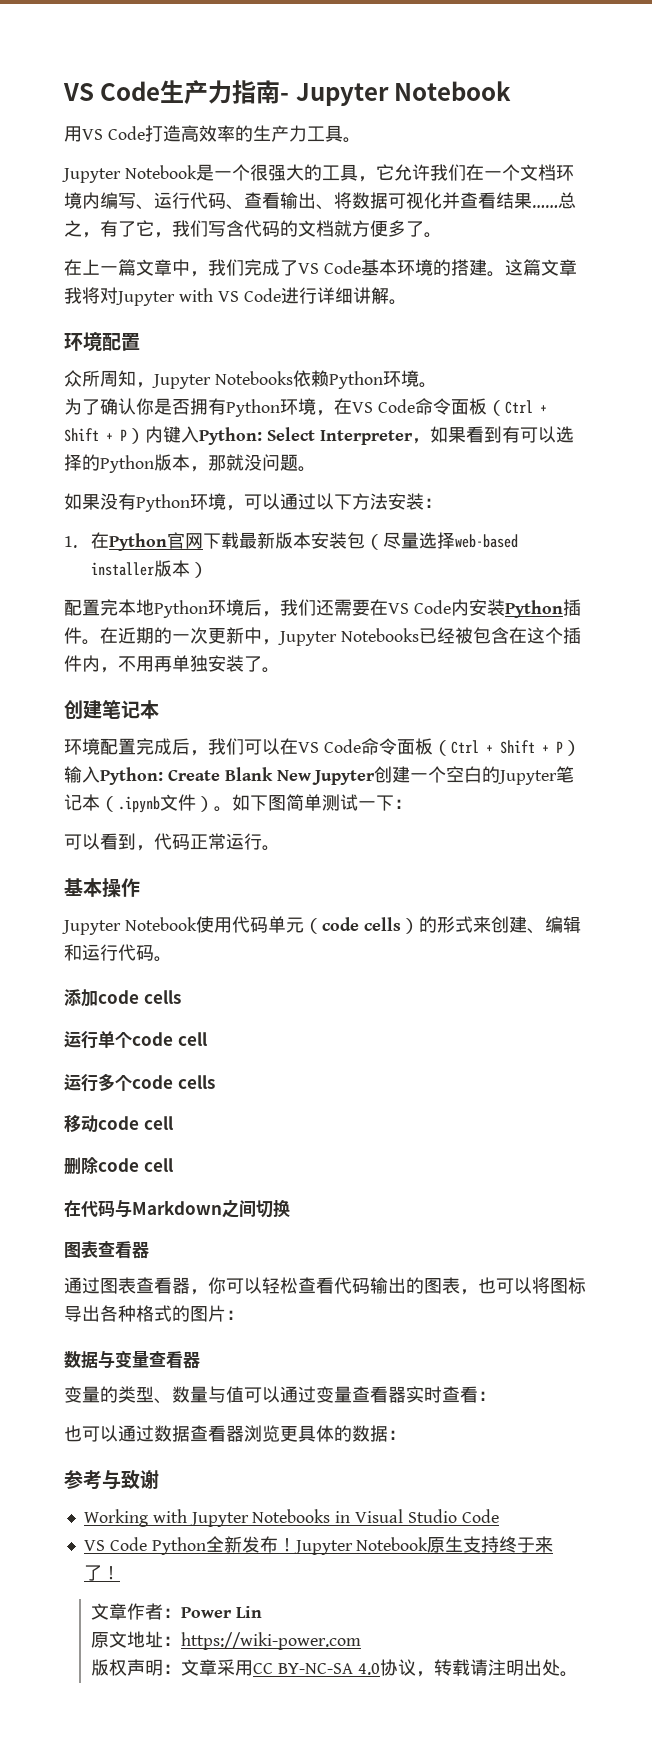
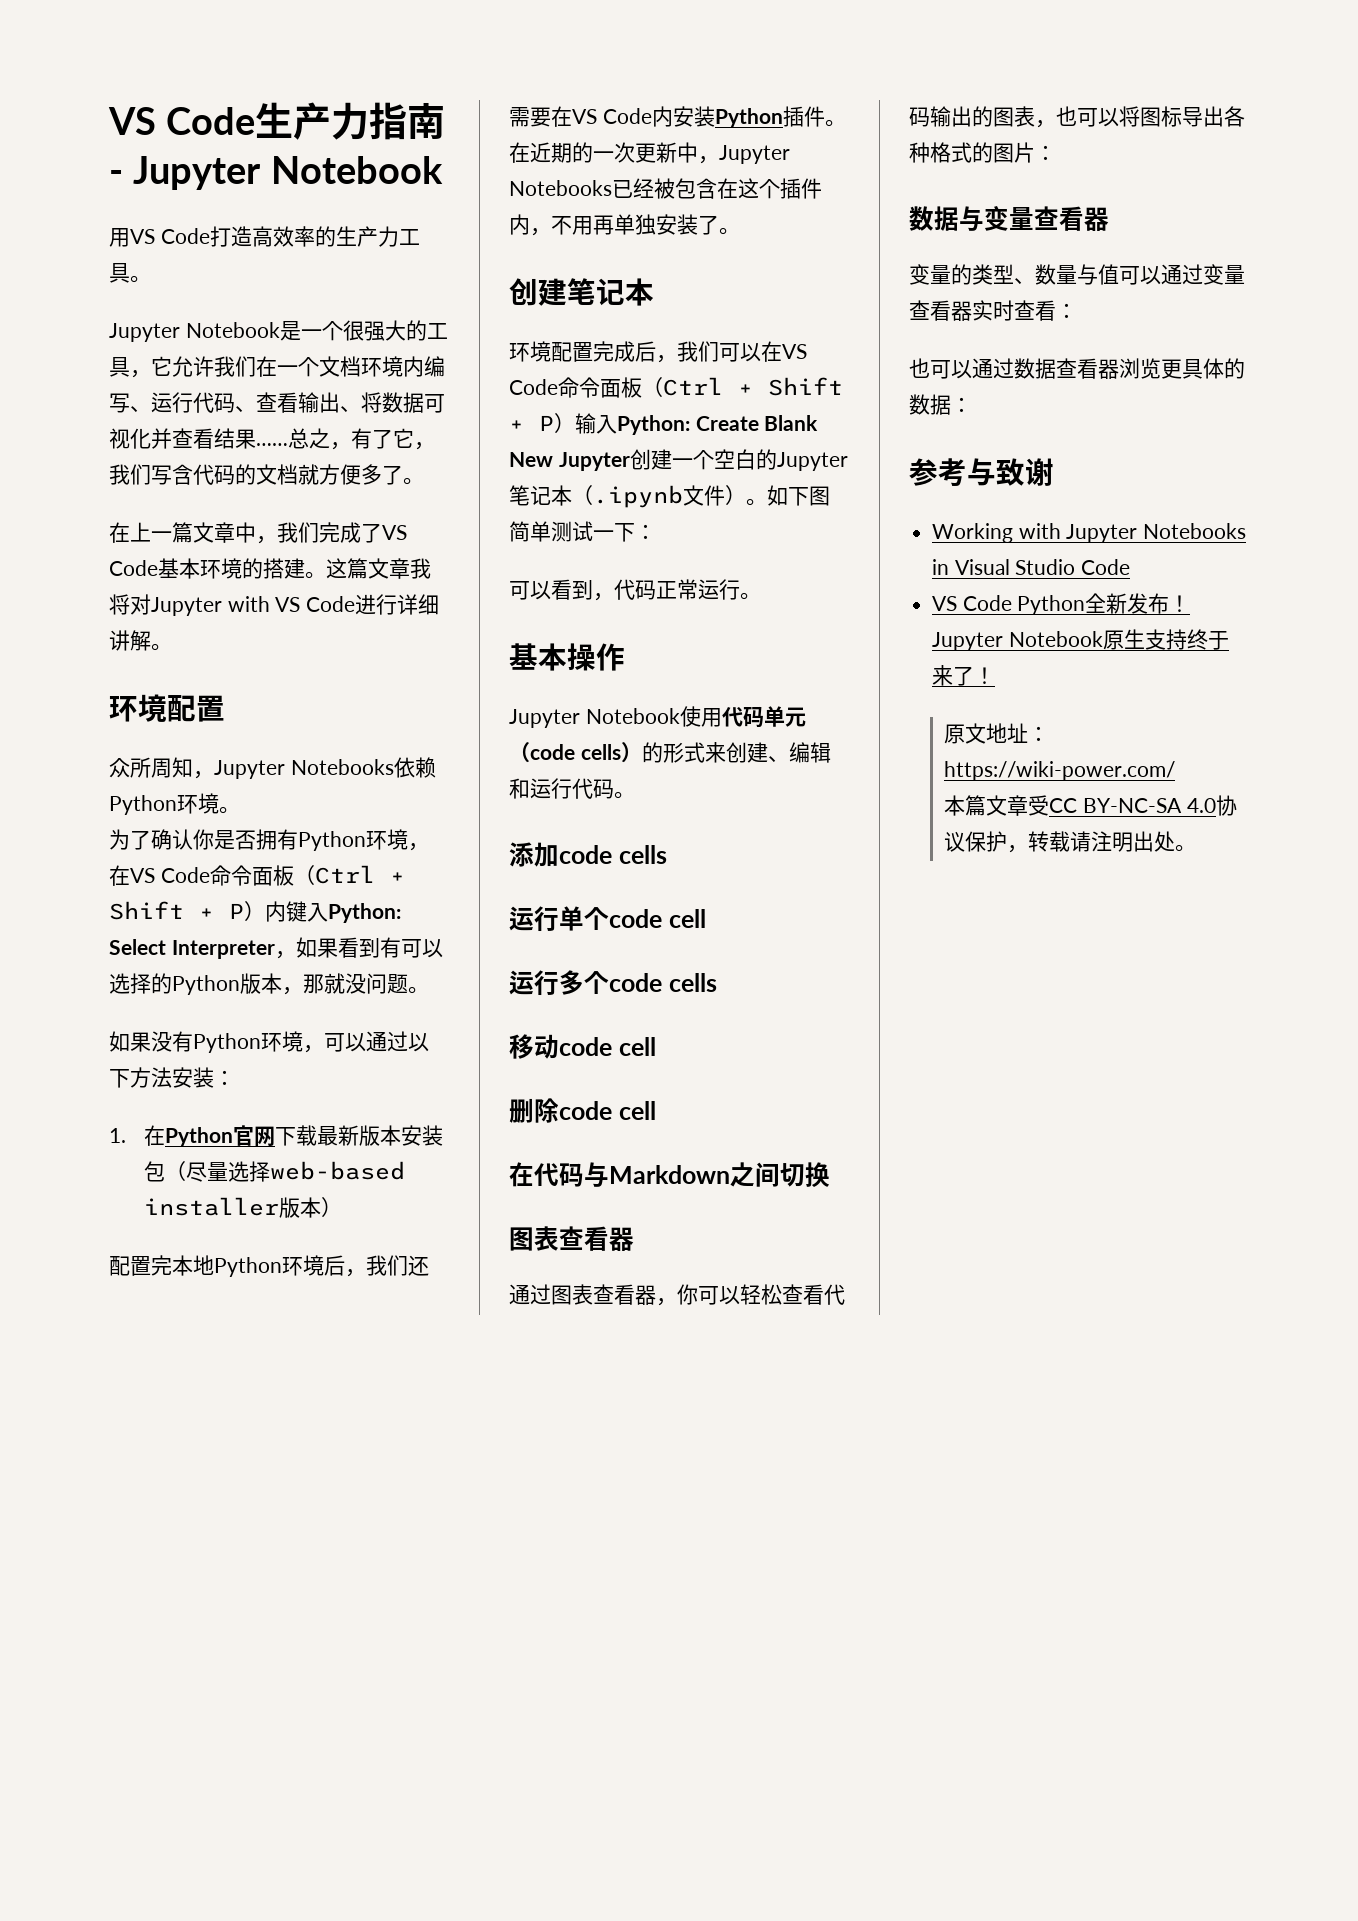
[91,1603,263,1620] [91,1631,362,1650] [91,1659,254,1676] 文章作者：Power Lin // 原文地址：https://wiki-power.com // 版权声明：文章采用 -> [944,723,1050,744] [944,761,1176,781] [944,795,1050,816] 原文地址：https://wiki-power.com/ // 本篇文章受
(416, 1667) none -> [965,831,1008,852] 保护

